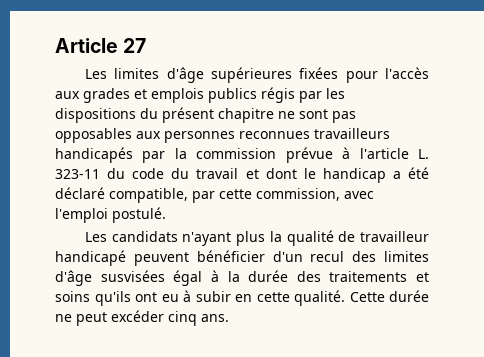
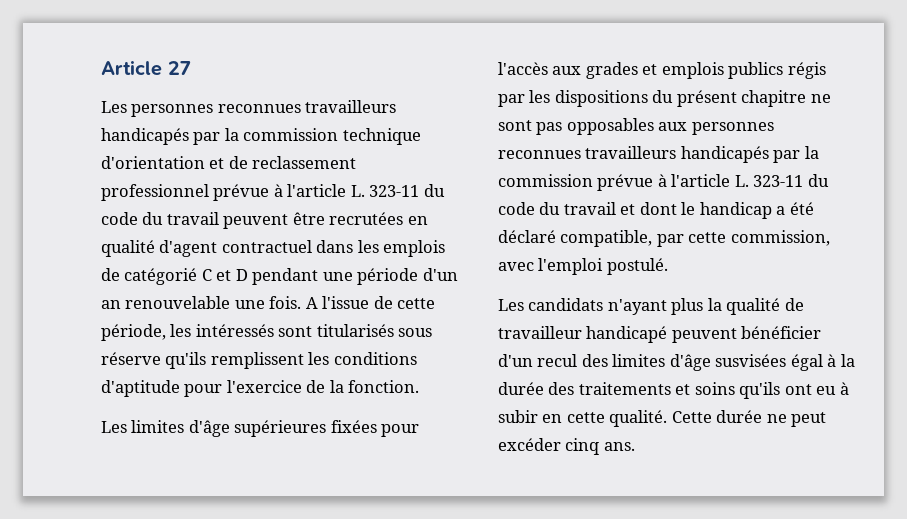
(147, 45) none -> [101,100,397,117] [101,128,421,145] [101,156,357,169] [101,184,445,201] [101,212,428,229] [101,240,446,257] [101,268,458,285] [101,296,436,309] [101,324,433,341] [101,352,417,369] [101,380,420,397] // Les personnes reconnues travailleurs handicapés par la commission technique d'orientation et de reclassement professionnel prévue à l'article L. 323-11 du code du travail peuvent être recrutées en qualité d'agent contractuel dans les emplois de catégorié C et D pendant une période d'un an renouvelable une fois. A l'issue de cette période, les intéressés sont titularisés sous réserve qu'ils remplissent les conditions d'aptitude pour l'exercice de la fonction.

